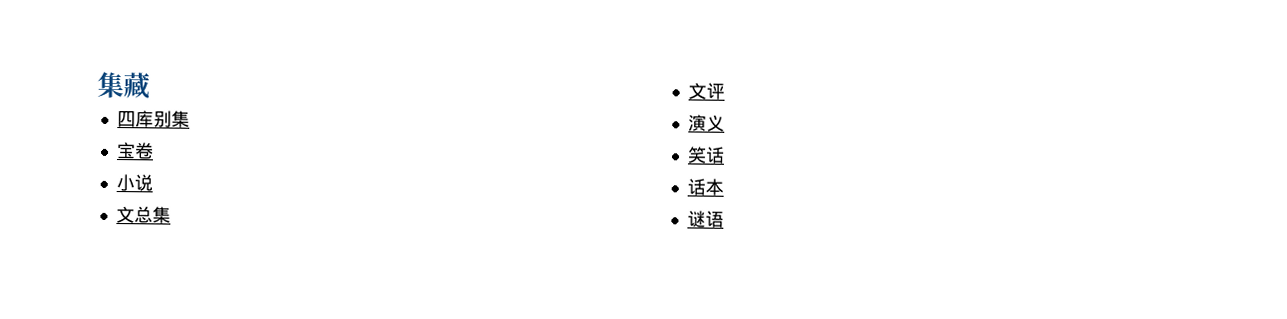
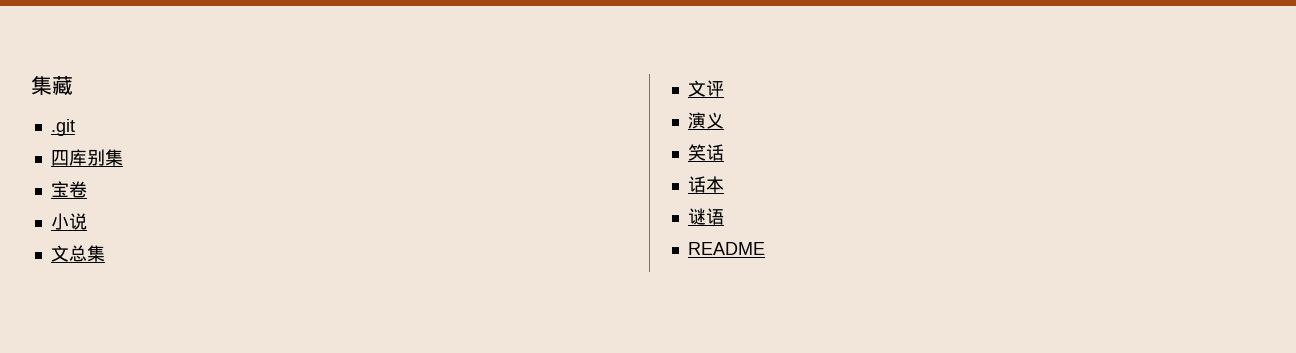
(150, 86) none -> [50,119,75,136] // .git
(724, 219) none -> [687,242,765,255] // README

